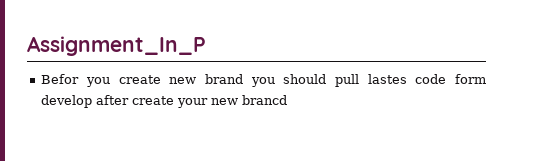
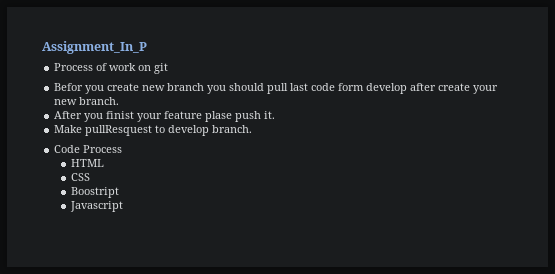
(206, 46) none -> [54,63,169,74] // Process of work on git
[204,74,243,84] brand -> [167,83,205,91] branch
[367,74,407,84] lastes -> [290,83,309,91] last
[242,95,288,105] brancd -> [79,97,120,105] [54,111,276,122] [54,125,253,136] [54,145,123,153] [71,159,105,167] [71,173,91,181] [71,187,120,198] [70,201,124,212] branch. // After you finist your feature plase push it. // Make pullResquest to develop branch. // Code Process // HTML // CSS // Boostript // Javascript

